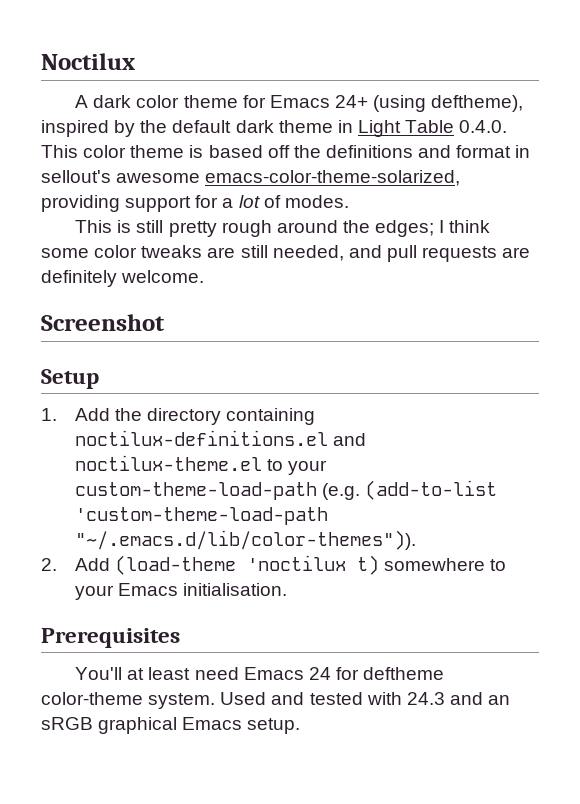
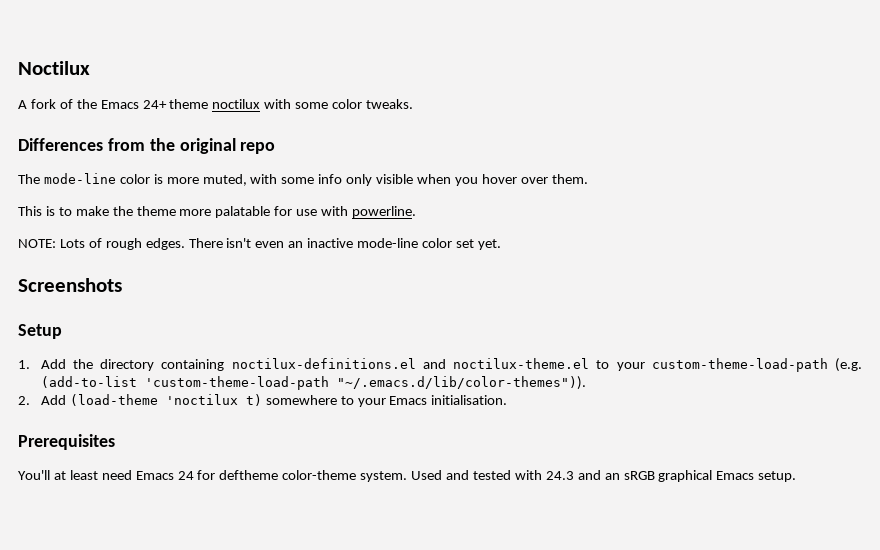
[93,95,524,112] [41,120,508,137] [41,145,531,158] [41,170,461,186] [41,195,349,212] [75,220,491,237] [41,245,531,262] [41,270,205,287] [41,314,165,331] dark color theme for Emacs 24+ (using deftheme), inspired by the default dark theme in Light Table 0.4.0. This color theme is based off the definitions and format in sellout's awesome emacs-color-theme-solarized, providing support for a lot of modes. // This is still pretty rough around the edges; I think some color tweaks are still needed, and pull requests are definitely welcome. // Screenshot -> [30,99,414,109] [18,138,276,154] [18,173,588,186] [18,206,417,218] [18,238,501,250] [18,278,122,292] fork of the Emacs 24+ theme noctilux with some color tweaks. // Differences from the original repo // The mode-line color is more muted, with some info only visible when you hover over them. // This is to make the theme more palatable for use with powerline. // NOTE: Lots of rough edges. There isn't even an inactive mode-line color set yet. // Screenshots

